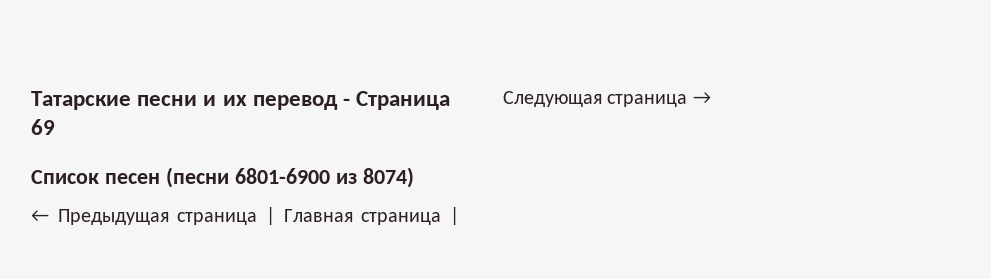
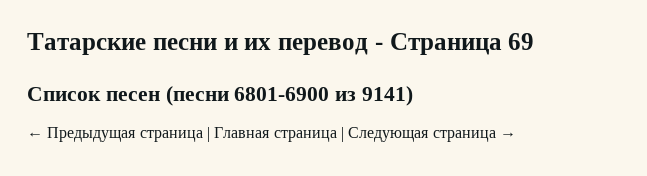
[362,167,414,188] 8074) -> [362,86,414,106] 9141)

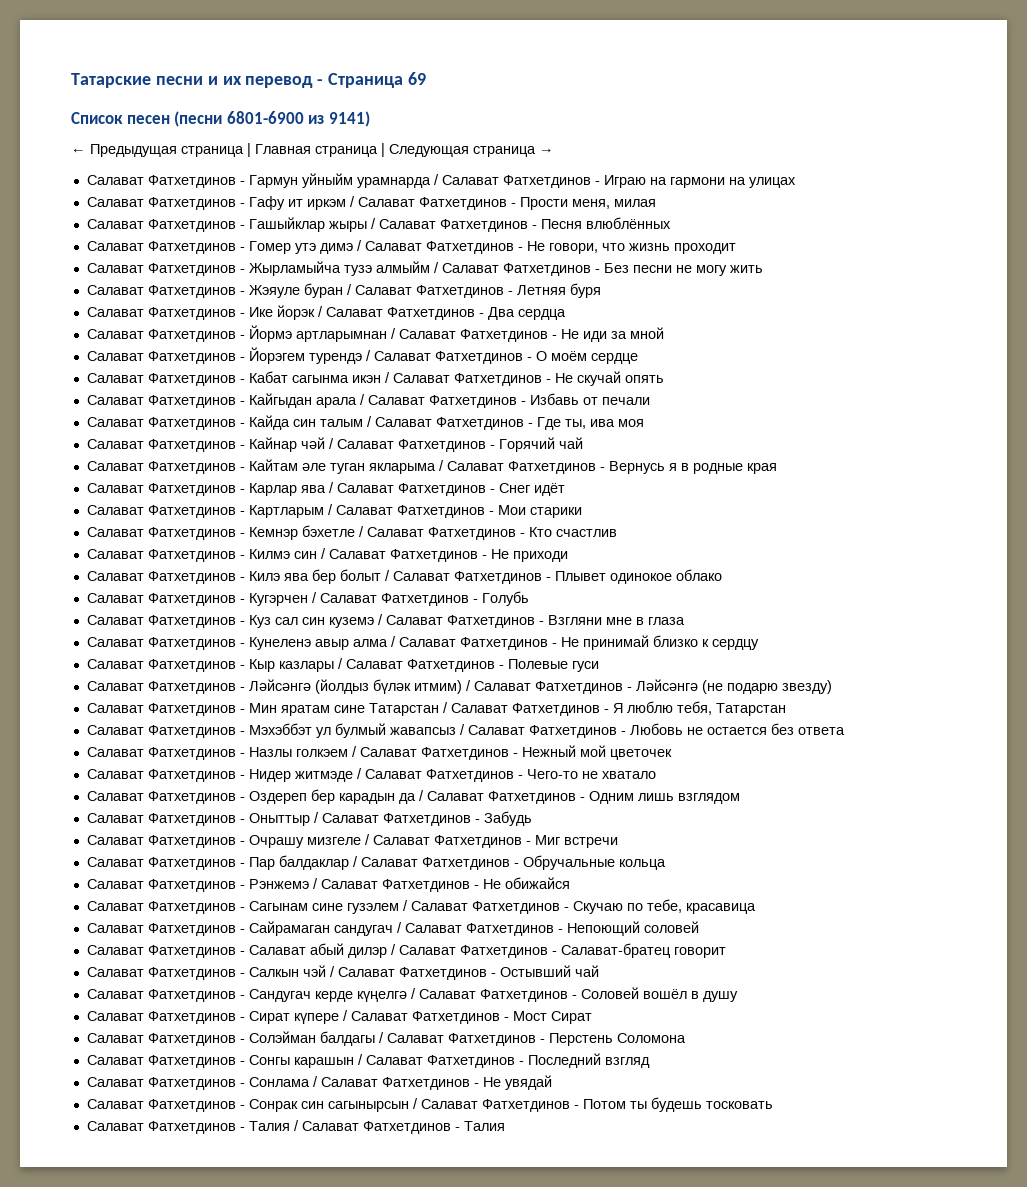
(516, 135) none -> [86,173,796,188] [86,196,656,210] [86,217,671,232] [86,240,736,254] [86,261,763,276] [86,283,601,298] [86,305,566,320] [86,325,664,342] [86,347,638,364] [86,371,664,386] [86,393,650,408] [86,415,644,430] [86,437,583,452] [86,459,777,474] [86,482,565,496] [86,504,582,518] [86,525,617,540] [86,548,568,562] [86,569,722,584] [86,591,529,606] [86,614,685,628] [86,635,759,650] [86,658,599,672] [86,679,832,694] [86,701,786,716] [86,723,845,738] [86,745,672,760] [86,768,656,782] [86,789,740,804] [86,811,532,826] [86,834,618,848] [86,855,666,870] [86,877,570,892] [86,899,756,914] [86,921,699,936] [86,943,726,958] [86,965,599,980] [86,987,738,1002] [86,1010,592,1024] [86,1031,686,1046] [86,1053,650,1068] [86,1075,552,1090] [86,1097,773,1112] [86,1120,505,1134] // Салават Фатхетдинов - Гармун уйныйм урамнарда / Салават Фатхетдинов - Играю на гармони на улицах // Салават Фатхетдинов - Гафу ит иркэм / Салават Фатхетдинов - Прости меня, милая // Салават Фатхетдинов - Гашыйклар жыры / Салават Фатхетдинов - Песня влюблённых // Салават Фатхетдинов - Гомер утэ димэ / Салават Фатхетдинов - Не говори, что жизнь проходит // Салават Фатхетдинов - Жырламыйча тузэ алмыйм / Салават Фатхетдинов - Без песни не могу жить // Салават Фатхетдинов - Жэяуле буран / Салават Фатхетдинов - Летняя буря // Салават Фатхетдинов - Ике йорэк / Салават Фатхетдинов - Два сердца // Салават Фатхетдинов - Йормэ артларымнан / Салават Фатхетдинов - Не иди за мной // Салават Фатхетдинов - Йорэгем турендэ / Салават Фатхетдинов - О моём сердце // Салават Фатхетдинов - Кабат сагынма икэн / Салават Фатхетдинов - Не скучай опять // Салават Фатхетдинов - Кайгыдан арала / Салават Фатхетдинов - Избавь от печали // Салават Фатхетдинов - Кайда син талым / Салават Фатхетдинов - Где ты, ива моя // Салават Фатхетдинов - Кайнар чәй / Салават Фатхетдинов - Горячий чай // Салават Фатхетдинов - Кайтам әле туган якларыма / Салават Фатхетдинов - Вернусь я в родные края // Салават Фатхетдинов - Карлар ява / Салават Фатхетдинов - Снег идёт // Салават Фатхетдинов - Картларым / Салават Фатхетдинов - Мои старики // Салават Фатхетдинов - Кемнэр бэхетле / Салават Фатхетдинов - Кто счастлив // Салават Фатхетдинов - Килмэ син / Салават Фатхетдинов - Не приходи // Салават Фатхетдинов - Килэ ява бер болыт / Салават Фатхетдинов - Плывет одинокое облако // Салават Фатхетдинов - Кугэрчен / Салават Фатхетдинов - Голубь // Салават Фатхетдинов - Куз сал син куземэ / Салават Фатхетдинов - Взгляни мне в глаза // Салават Фатхетдинов - Кунеленэ авыр алма / Салават Фатхетдинов - Не принимай близко к сердцу // Салават Фатхетдинов - Кыр казлары / Салават Фатхетдинов - Полевые гуси // Салават Фатхетдинов - Ләйсәнгә (йолдыз бүләк итмим) / Салават Фатхетдинов - Ләйсәнгә (не подарю звезду) // Салават Фатхетдинов - Мин яратам сине Татарстан / Салават Фатхетдинов - Я люблю тебя, Татарстан // Салават Фатхетдинов - Мэхэббэт ул булмый жавапсыз / Салават Фатхетдинов - Любовь не остается без ответа // Салават Фатхетдинов - Назлы голкэем / Салават Фатхетдинов - Нежный мой цветочек // Салават Фатхетдинов - Нидер житмэде / Салават Фатхетдинов - Чего-то не хватало // Салават Фатхетдинов - Оздереп бер карадын да / Салават Фатхетдинов - Одним лишь взглядом // Салават Фатхетдинов - Оныттыр / Салават Фатхетдинов - Забудь // Салават Фатхетдинов - Очрашу мизгеле / Салават Фатхетдинов - Миг встречи // Салават Фатхетдинов - Пар балдаклар / Салават Фатхетдинов - Обручальные кольца // Салават Фатхетдинов - Рэнжемэ / Салават Фатхетдинов - Не обижайся // Салават Фатхетдинов - Сагынам сине гузэлем / Салават Фатхетдинов - Скучаю по тебе, красавица // Салават Фатхетдинов - Сайрамаган сандугач / Салават Фатхетдинов - Непоющий соловей // Салават Фатхетдинов - Салават абый дилэр / Салават Фатхетдинов - Салават-братец говорит // Салават Фатхетдинов - Салкын чэй / Салават Фатхетдинов - Остывший чай // Салават Фатхетдинов - Сандугач керде күңелгә / Салават Фатхетдинов - Соловей вошёл в душу // Салават Фатхетдинов - Сират күпере / Салават Фатхетдинов - Мост Сират // Салават Фатхетдинов - Солэйман балдагы / Салават Фатхетдинов - Перстень Соломона // Салават Фатхетдинов - Сонгы карашын / Салават Фатхетдинов - Последний взгляд // Салават Фатхетдинов - Сонлама / Салават Фатхетдинов - Не увядай // Салават Фатхетдинов - Сонрак син сагынырсын / Салават Фатхетдинов - Потом ты будешь тосковать // Салават Фатхетдинов - Талия / Салават Фатхетдинов - Талия

